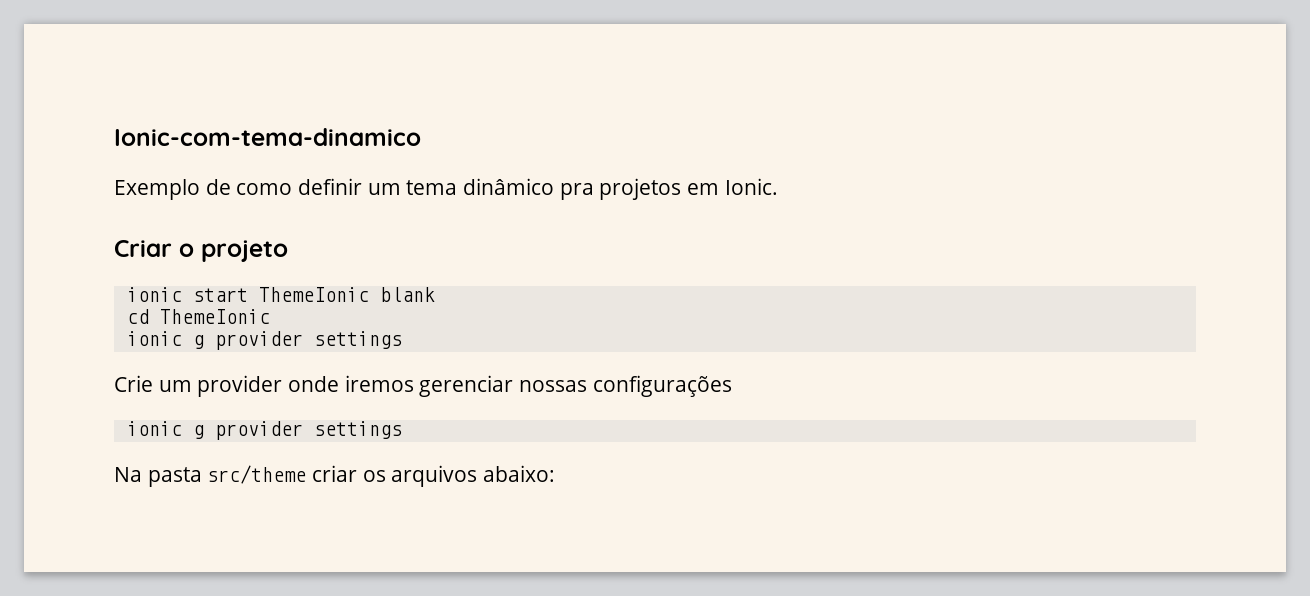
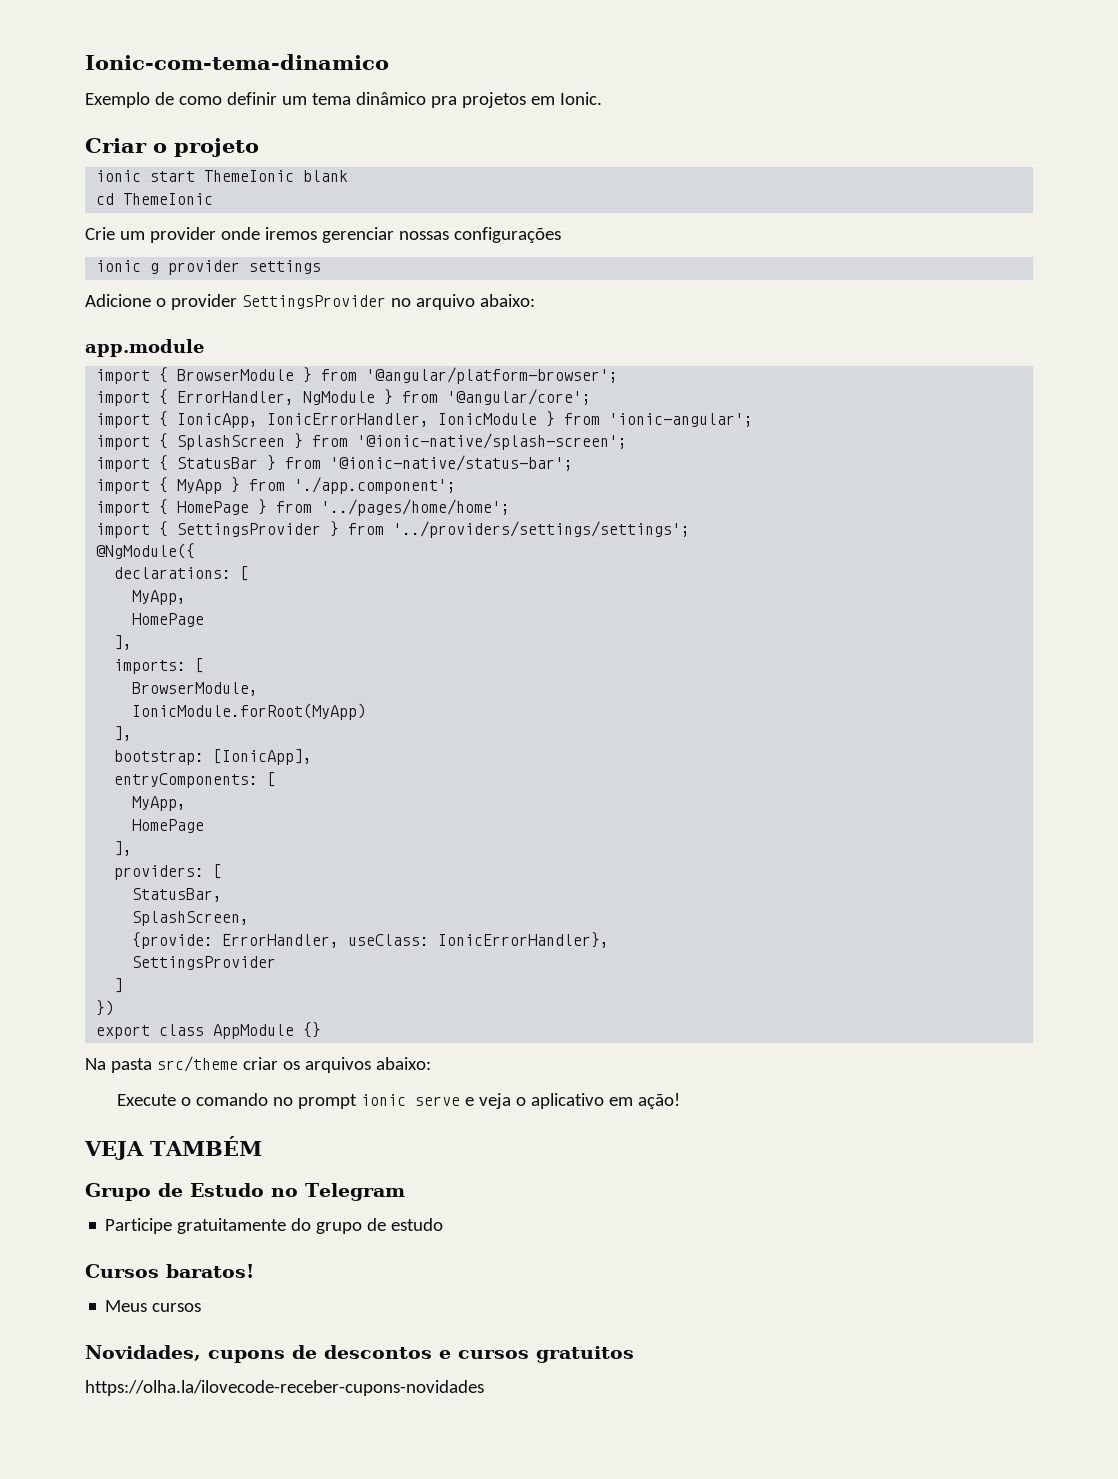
[126,331,402,350] // ionic g provider settings -> (214, 199) none
(402, 430) none -> [85,294,535,310] [85,339,204,357] [96,367,619,384] [96,389,592,406] [96,411,754,428] [96,433,628,450] [96,455,574,472] [96,477,457,494] [96,499,511,516] [96,521,691,538] [96,543,196,559] [114,566,250,581] [132,590,187,605] [132,613,205,627] [114,635,133,650] [114,658,205,674] [132,682,259,696] [132,703,367,720] [114,726,133,741] [114,749,313,765] [114,772,277,788] [132,796,187,811] [132,819,205,833] [114,841,133,856] [114,864,223,880] [132,888,223,902] [132,911,250,926] [132,932,610,949] [132,956,277,970] [114,978,124,993] [96,1000,115,1016] [96,1022,322,1039] // Adicione o provider SettingsProvider no arquivo abaixo: // app.module // import { BrowserModule } from '@angular/platform-browser'; // import { ErrorHandler, NgModule } from '@angular/core'; // import { IonicApp, IonicErrorHandler, IonicModule } from 'ionic-angular'; // import { SplashScreen } from '@ionic-native/splash-screen'; // import { StatusBar } from '@ionic-native/status-bar'; // import { MyApp } from './app.component'; // import { HomePage } from '../pages/home/home'; // import { SettingsProvider } from '../providers/settings/settings'; // @NgModule({ // declarations: [ // MyApp, // HomePage // ], // imports: [ // BrowserModule, // IonicModule.forRoot(MyApp) // ], // bootstrap: [IonicApp], // entryComponents: [ // MyApp, // HomePage // ], // providers: [ // StatusBar, // SplashScreen, // {provide: ErrorHandler, useClass: IonicErrorHandler}, // SettingsProvider // ] // }) // export class AppModule {}
(556, 473) none -> [117,1093,681,1109] [84,1136,262,1160] [85,1183,405,1201] [105,1218,444,1234] [85,1264,254,1278] [105,1300,202,1312] [85,1345,634,1363] [85,1380,484,1396] // Execute o comando no prompt ionic serve e veja o aplicativo em ação! // VEJA TAMBÉM // Grupo de Estudo no Telegram // Participe gratuitamente do grupo de estudo // Cursos baratos! // Meus cursos // Novidades, cupons de descontos e cursos gratuitos // https://olha.la/ilovecode-receber-cupons-novidades

